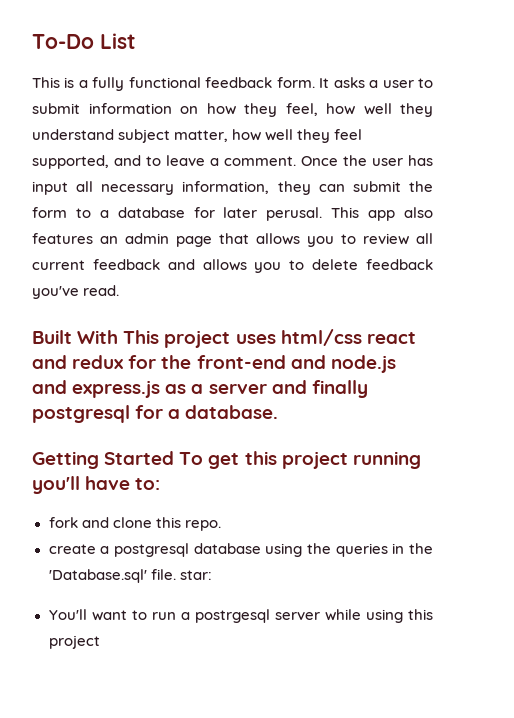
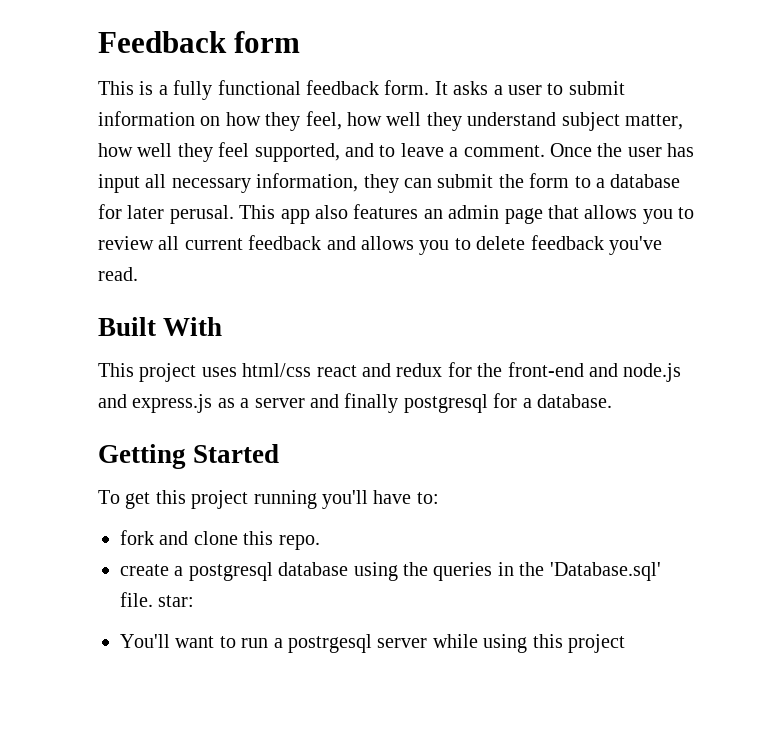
[32,33,136,49] To-Do List -> [98,31,301,53] Feedback form
(119, 337) none -> (223, 326) //
(175, 458) none -> (280, 453) //

